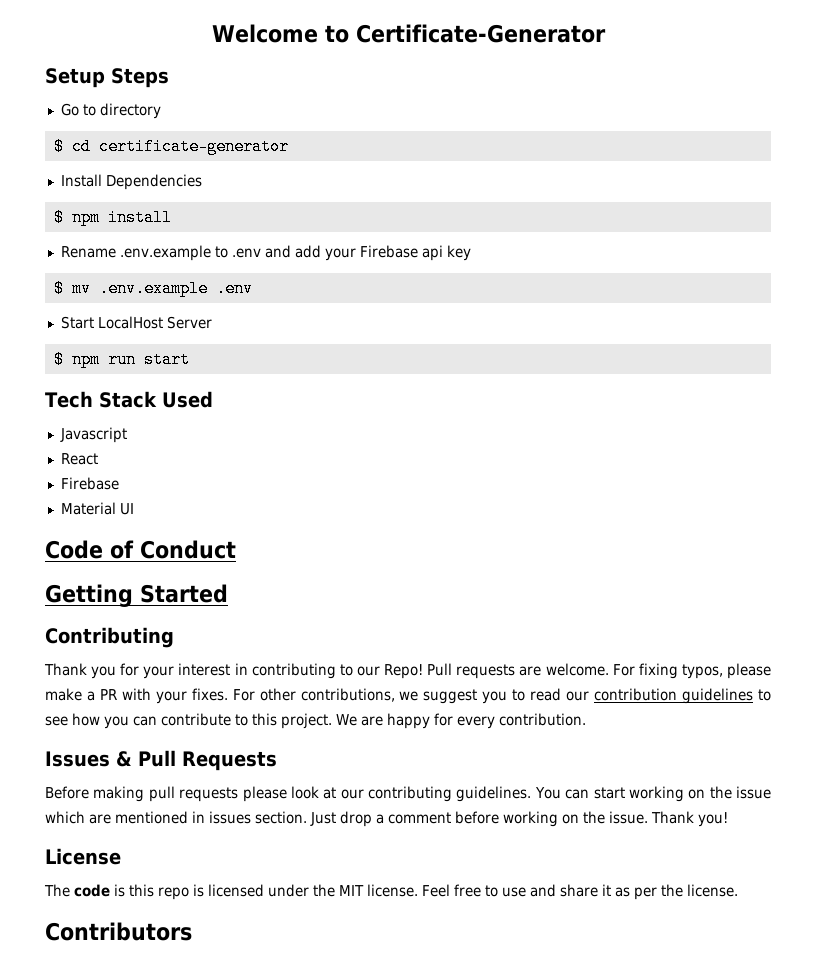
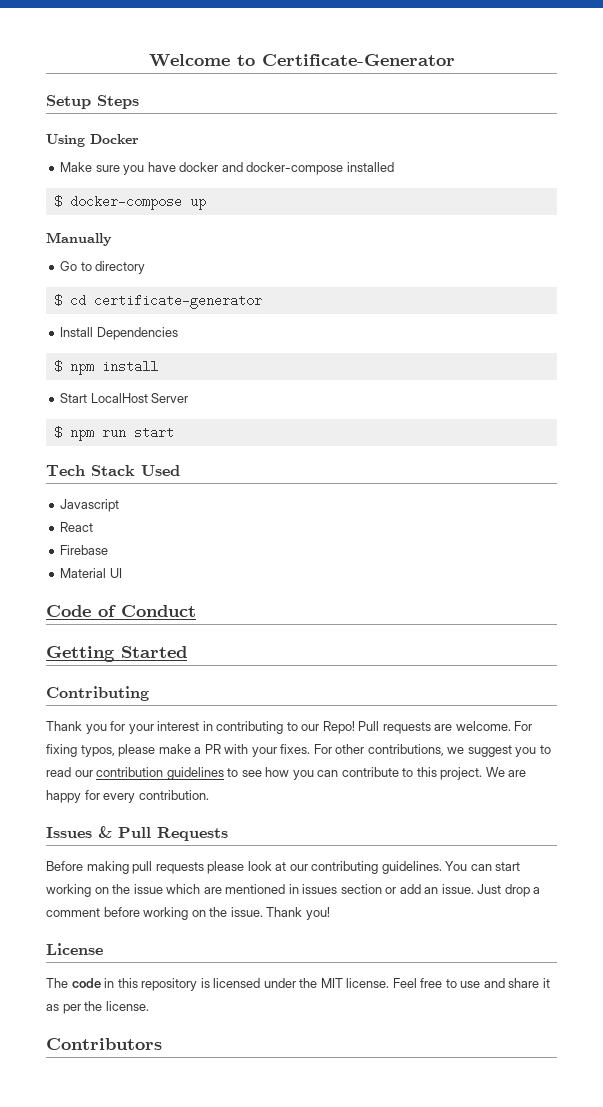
(169, 78) none -> [46,134,139,147] [60,162,394,175] [53,195,206,210] [46,232,112,246] // Using Docker // Make sure you have docker and docker-compose installed // $ docker-compose up // Manually
[60,245,471,261] [53,280,253,297] // Rename .env.example to .env and add your Firebase api key // $ mv .env.example .env -> (158, 366) none
[255,811,307,824] section. -> [340,884,474,894] section or add an issue.
[114,884,189,900] is this repo -> [104,978,198,991] in this repository

